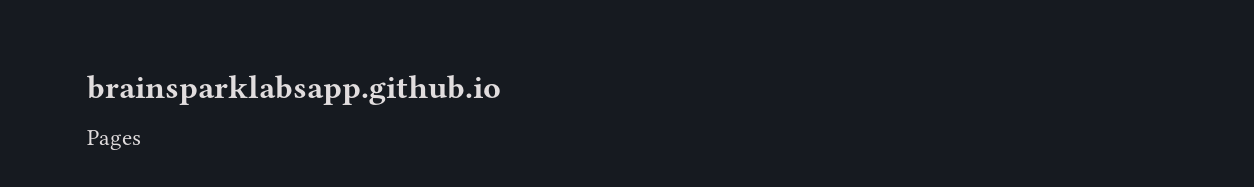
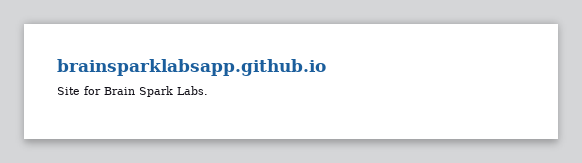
[87,130,141,150] Pages -> [57,86,208,97] Site for Brain Spark Labs.

